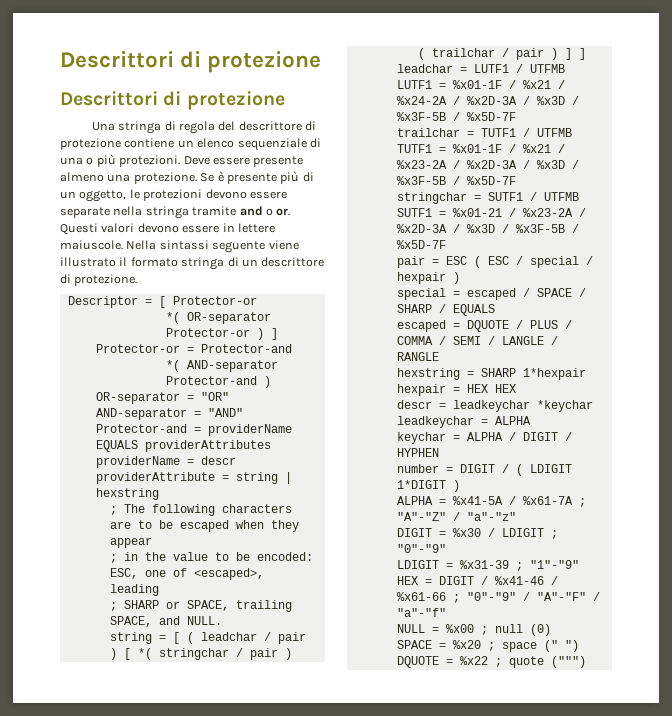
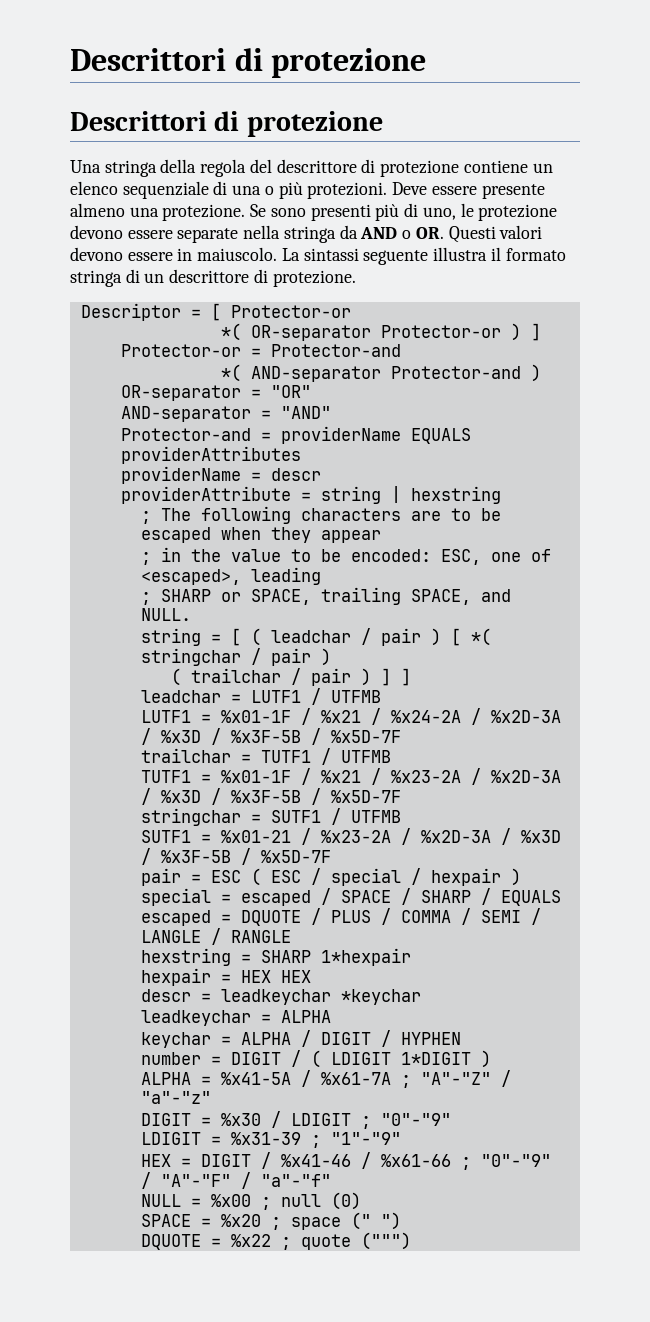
[164,121,176,131] di -> [160,159,197,173] della
[217,171,314,184] [60,189,203,202] è presente più di un oggetto, le protezioni -> [270,203,558,221] sono presenti più di uno, le protezione
[192,206,291,216] tramite and o or. -> [339,225,444,239] da AND o OR.
[237,223,275,233] [60,240,299,253] [60,257,116,267] lettere maiuscole. Nella sintassi seguente viene illustrato -> [197,247,488,265] maiuscolo. La sintassi seguente illustra

